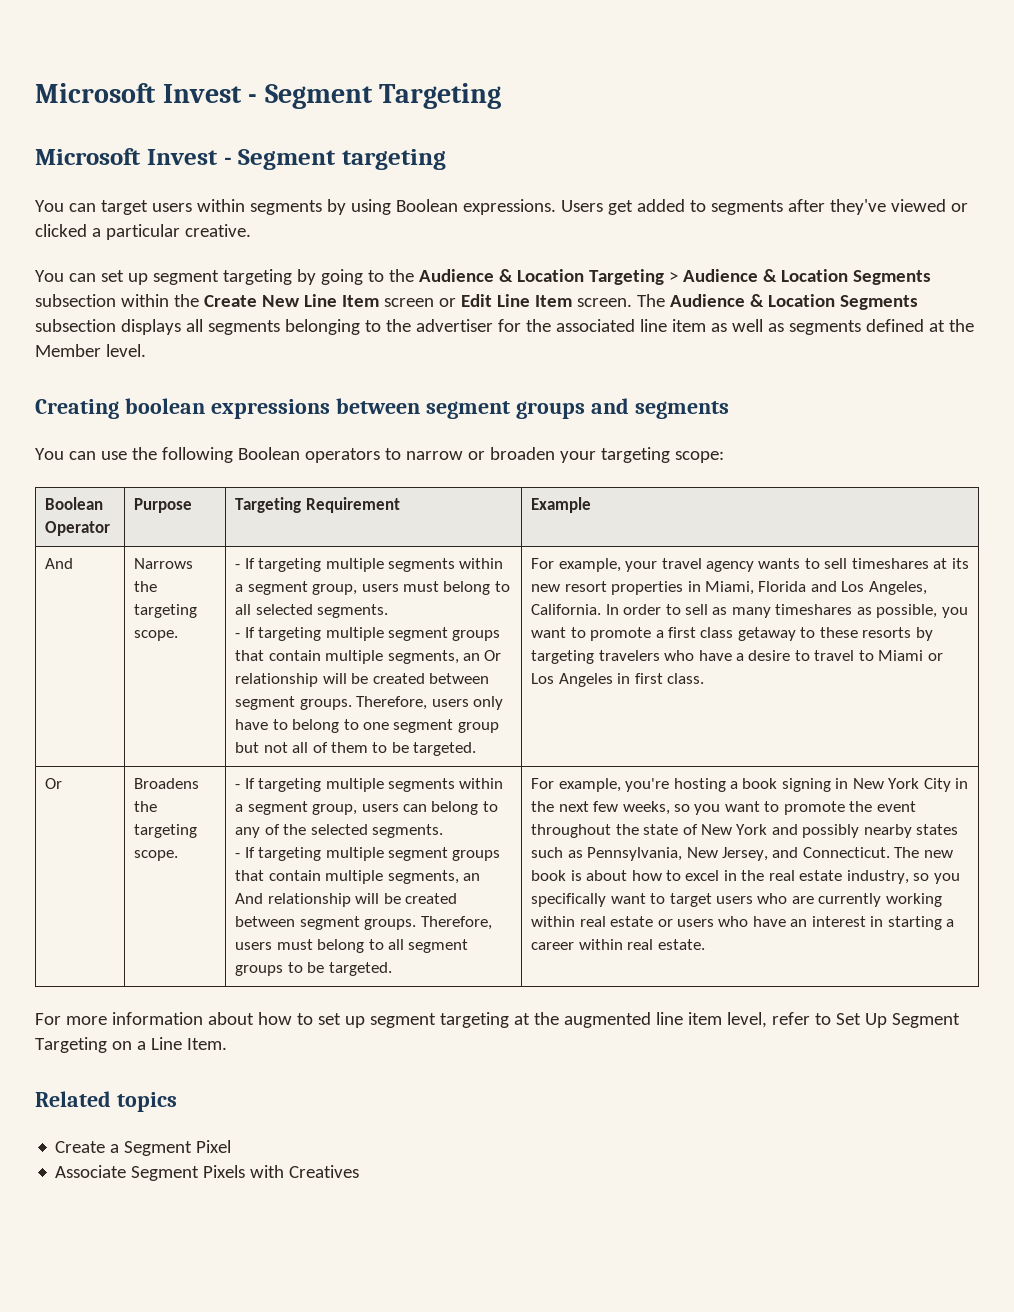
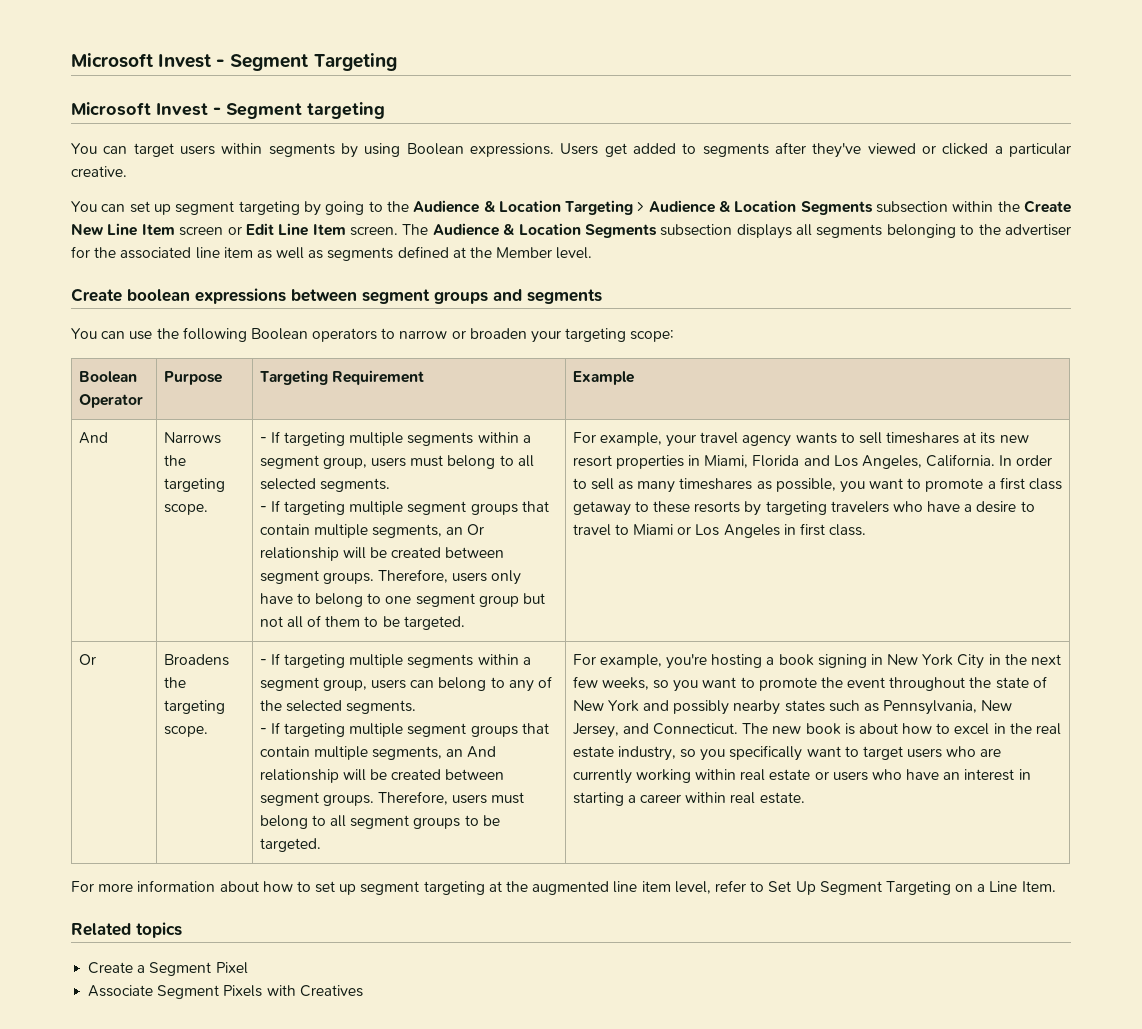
[35,399,119,419] Creating -> [71,288,122,302] Create

